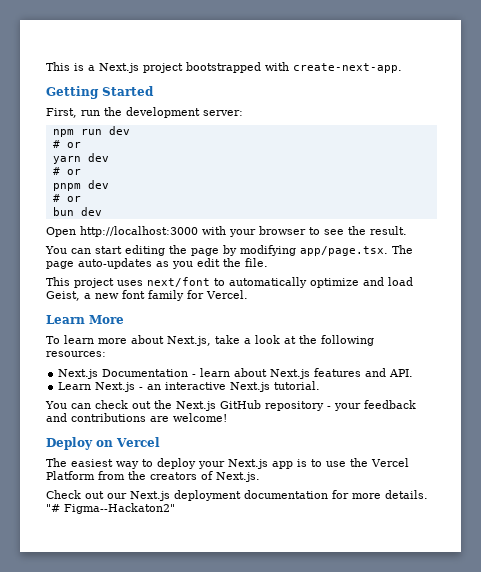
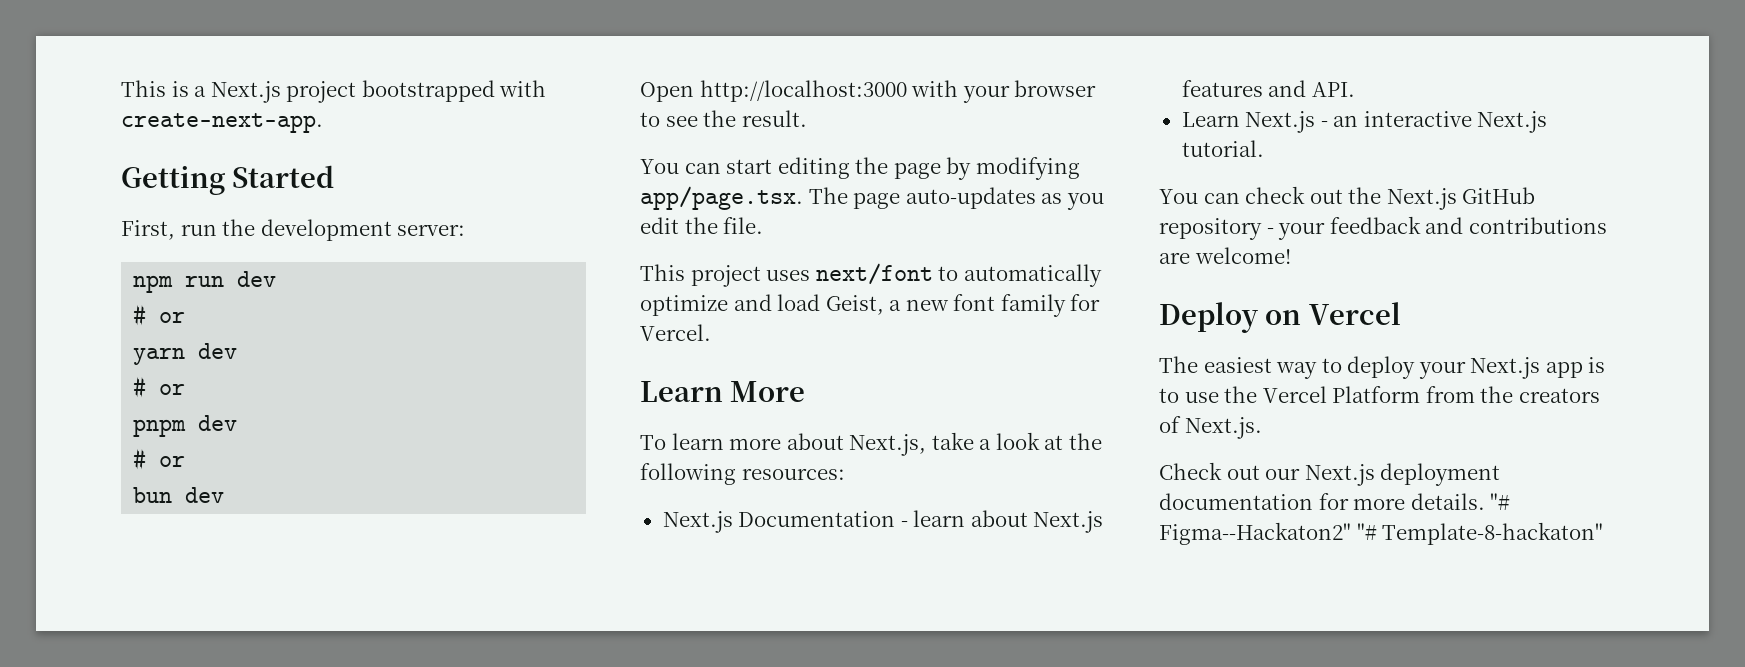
(175, 508) none -> [1356,522,1604,545] "# Template-8-hackaton"

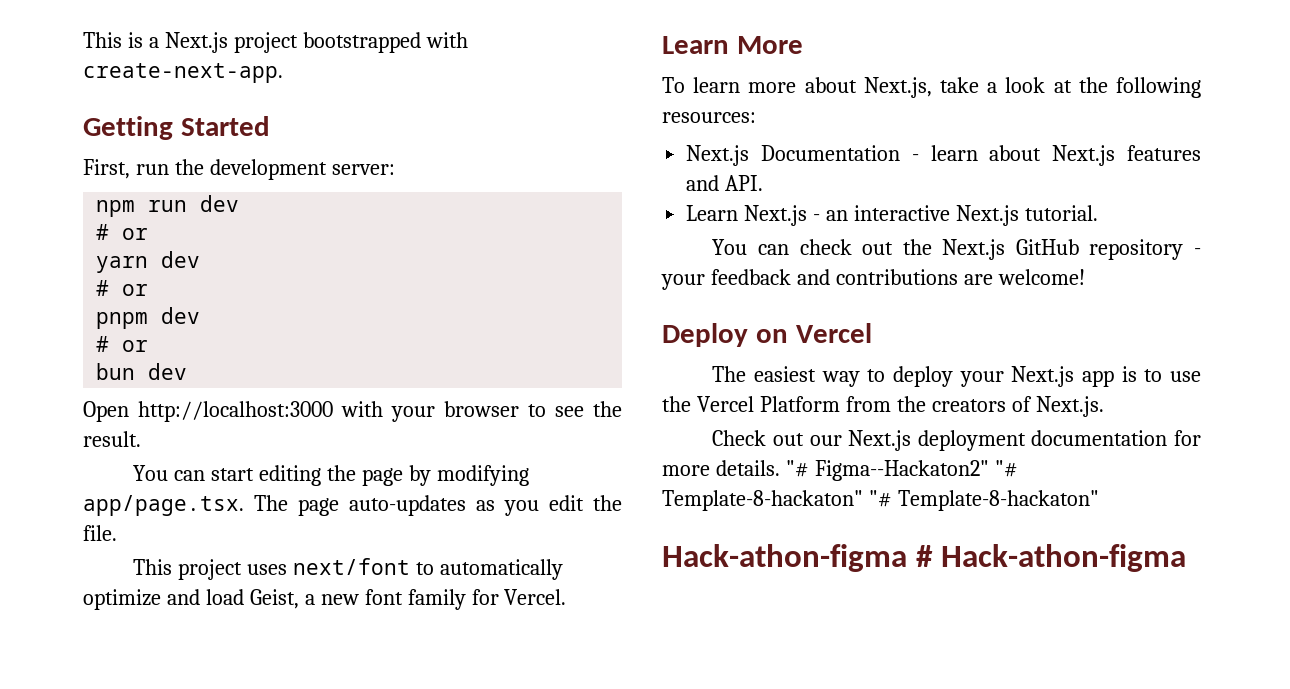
(1604, 533) none -> [868,490,1099,511] [662,544,1186,572] "# Template-8-hackaton" // Hack-athon-figma # Hack-athon-figma

